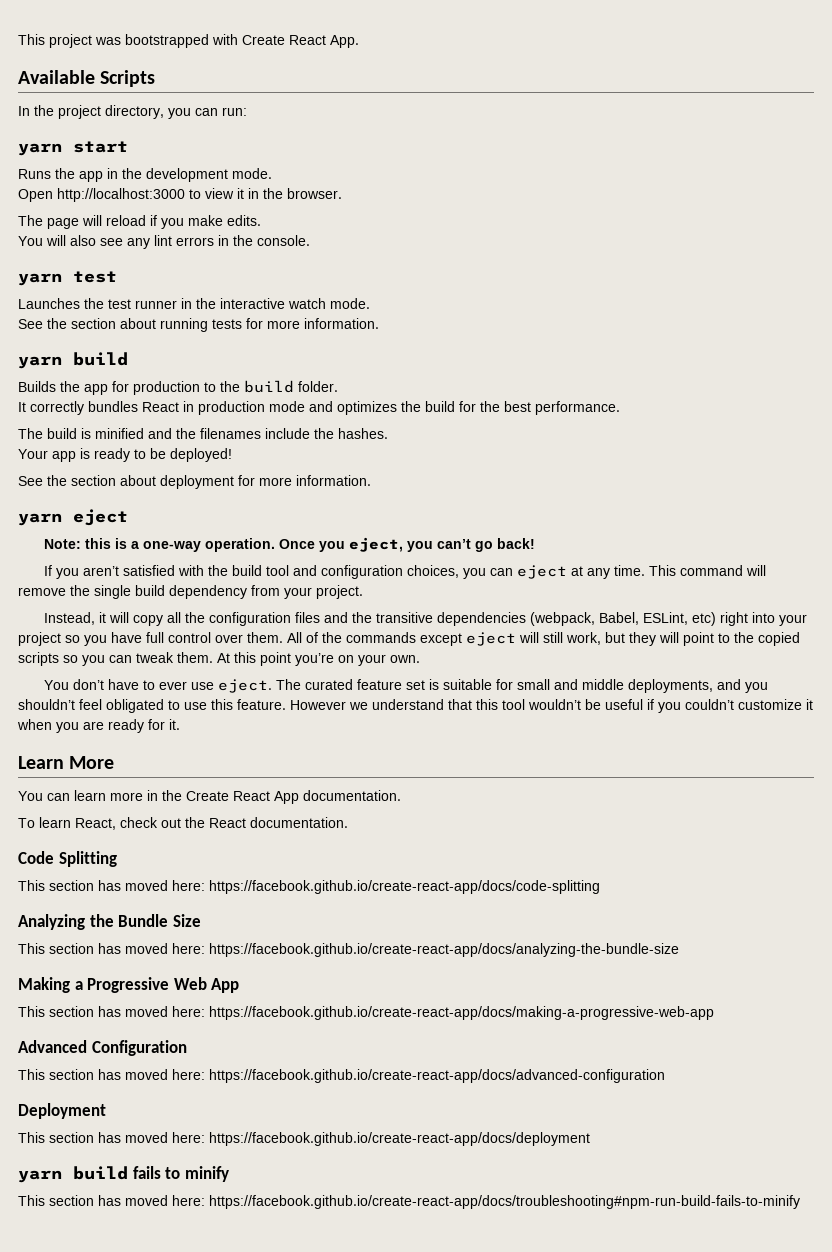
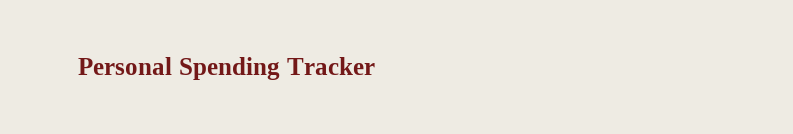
[18,34,359,48] [18,70,156,87] [18,105,247,119] [18,141,128,156] [18,168,272,182] [18,188,342,202] [18,215,261,229] [18,235,310,249] [18,271,117,286] [18,298,370,309] [18,318,379,332] [18,352,128,369] [18,380,338,395] [18,401,620,415] [18,428,388,439] [18,448,232,462] [18,475,371,489] [18,509,128,526] [43,537,535,552] [43,565,766,579] [18,585,363,599] [43,612,807,626] [18,632,800,646] [18,652,420,666] [43,679,768,693] [18,699,813,713] [17,719,180,733] [18,756,115,769] [18,790,401,804] [18,817,348,830] [18,851,117,867] [18,880,600,894] [18,914,201,930] [18,943,679,957] [18,977,240,993] [18,1006,714,1020] [18,1040,187,1056] [18,1069,665,1083] [18,1103,106,1119] [18,1132,590,1146] [18,1166,229,1183] [18,1195,800,1209] This project was bootstrapped with Create React App. // Available Scripts // In the project directory, you can run: // yarn start // Runs the app in the development mode. // Open http://localhost:3000 to view it in the browser. // The page will reload if you make edits. // You will also see any lint errors in the console. // yarn test // Launches the test runner in the interactive watch mode. // See the section about running tests for more information. // yarn build // Builds the app for production to the build folder. // It correctly bundles React in production mode and optimizes the build for the best performance. // The build is minified and the filenames include the hashes. // Your app is ready to be deployed! // See the section about deployment for more information. // yarn eject // Note: this is a one-way operation. Once you eject, you can’t go back! // If you aren’t satisfied with the build tool and configuration choices, you can eject at any time. This command will remove the single build dependency from your project. // Instead, it will copy all the configuration files and the transitive dependencies (webpack, Babel, ESLint, etc) right into your project so you have full control over them. All of the commands except eject will still work, but they will point to the copied scripts so you can tweak them. At this point you’re on your own. // You don’t have to ever use eject. The curated feature set is suitable for small and middle deployments, and you shouldn’t feel obligated to use this feature. However we understand that this tool wouldn’t be useful if you couldn’t customize it when you are ready for it. // Learn More // You can learn more in the Create React App documentation. // To learn React, check out the React documentation. // Code Splitting // This section has moved here: https://facebook.github.io/create-react-app/docs/code-splitting // Analyzing the Bundle Size // This section has moved here: https://facebook.github.io/create-react-app/docs/analyzing-the-bundle-size // Making a Progressive Web App // This section has moved here: https://facebook.github.io/create-react-app/docs/making-a-progressive-web-app // Advanced Configuration // This section has moved here: https://facebook.github.io/create-react-app/docs/advanced-configuration // Deployment // This section has moved here: https://facebook.github.io/create-react-app/docs/deployment // yarn build fails to minify // This section has moved here: https://facebook.github.io/create-react-app/docs/troubleshooting#npm-run-build-fails-to-minify -> [78,57,375,80] Personal Spending Tracker

